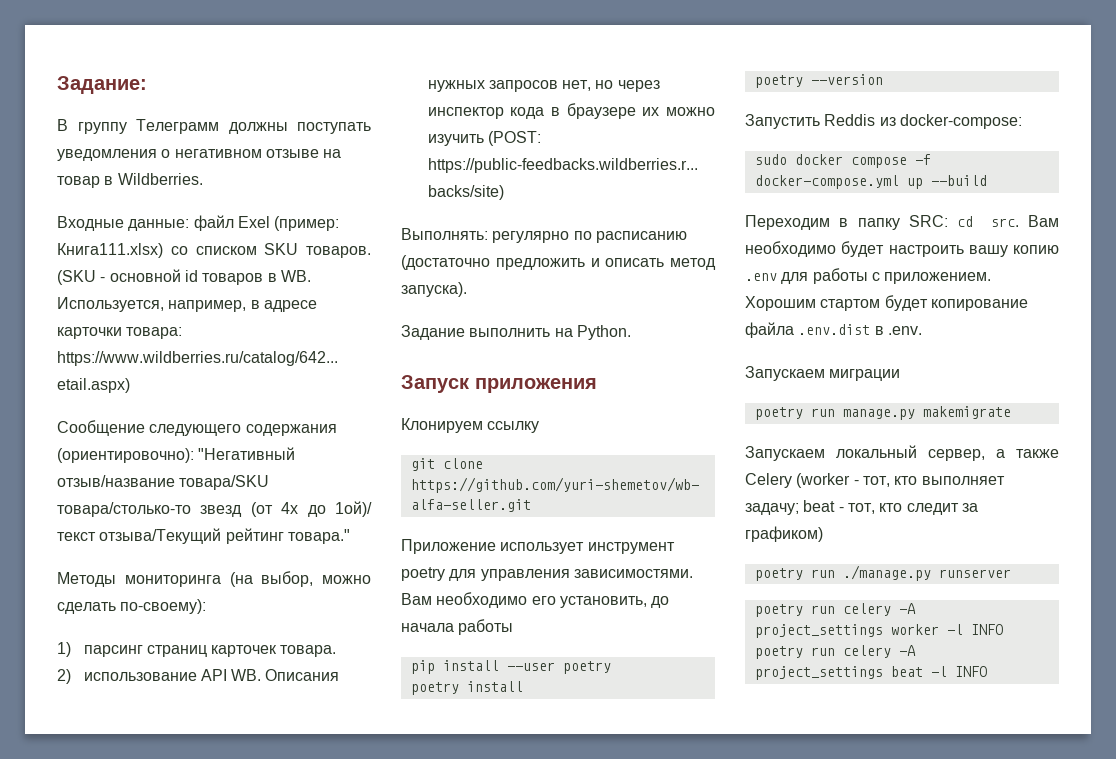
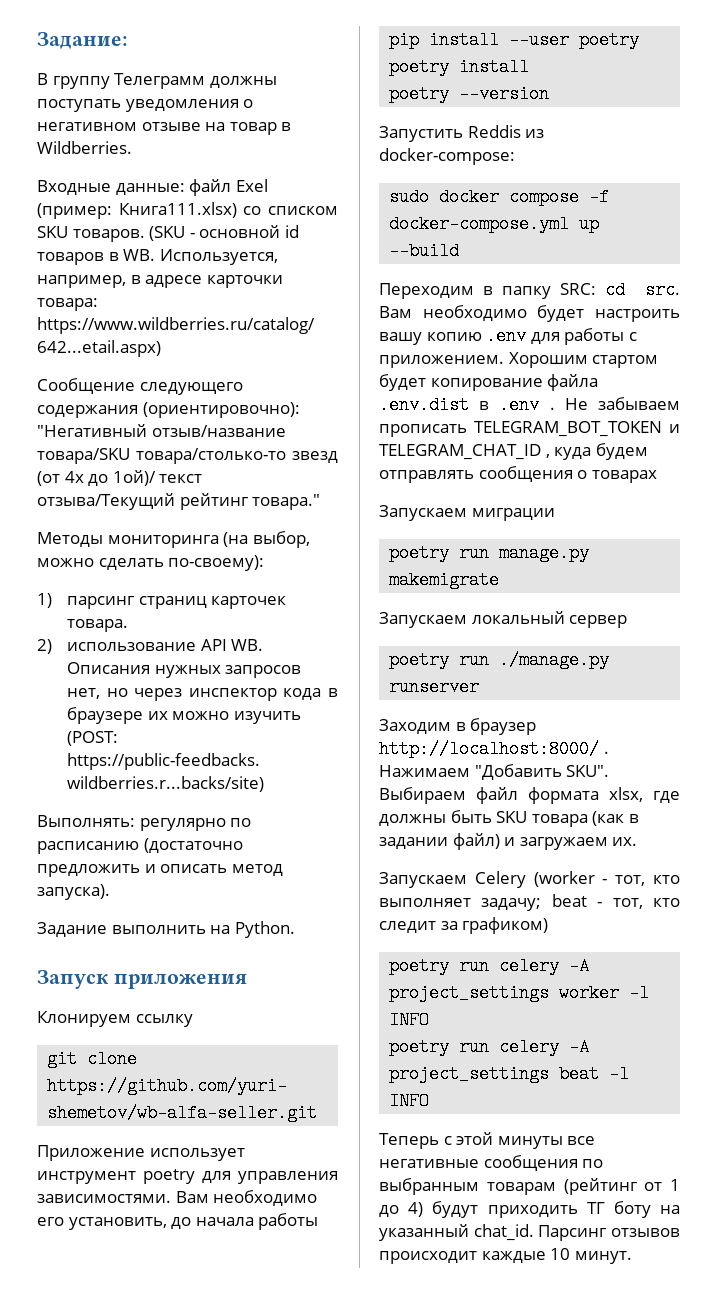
[887,326,922,335] .env. -> [499,396,680,414] [379,421,680,437] [379,443,648,460] [379,466,657,483] .env . Не забываем прописать TELEGRAM_BOT_TOKEN и TELEGRAM_CHAT_ID , куда будем отправлять сообщения о товарах
[928,449,1059,461] сервер, а также -> [569,615,628,628] [389,651,610,669] [389,678,480,696] [379,718,537,735] [379,740,609,758] [379,764,610,780] [379,787,680,804] [379,810,639,827] [379,833,638,850] [379,872,467,888] сервер // poetry run ./manage.py runserver // Заходим в браузер http://localhost:8000/ . Нажимаем "Добавить SKU". Выбираем файл формата xlsx, где должны быть SKU товара (как в задании файл) и загружаем их. // Запускаем
[754,565,1011,581] // poetry run ./manage.py runserver -> (549, 925) none
(987, 671) none -> [379,1132,596,1149] [379,1155,604,1171] [379,1178,680,1195] [379,1201,680,1218] [379,1224,680,1241] [379,1248,632,1264] // Теперь с этой минуты все негативные сообщения по выбранным товарам (рейтинг от 1 до 4) будут приходить ТГ боту на указанный chat_id. Парсинг отзывов происходит каждые 10 минут.

